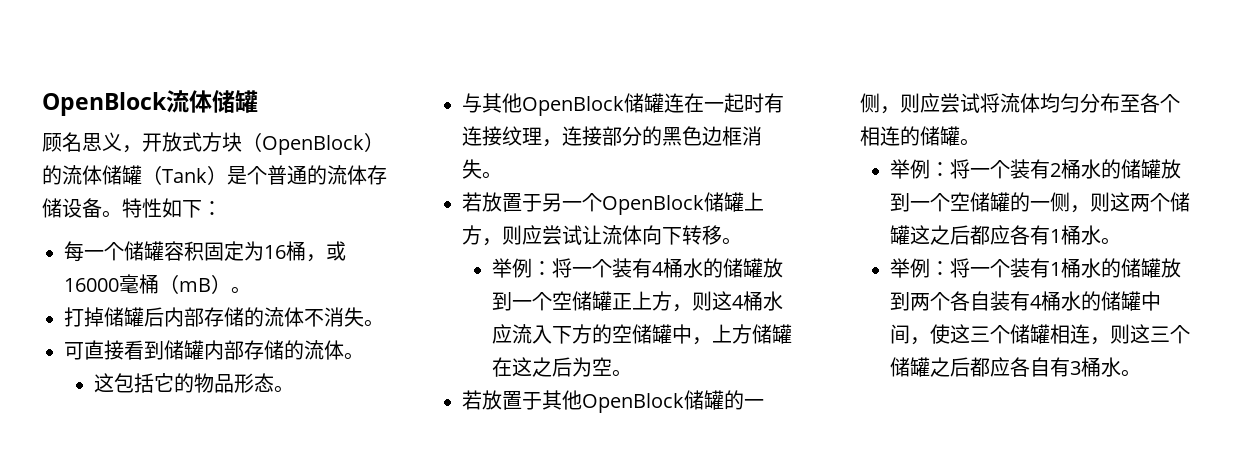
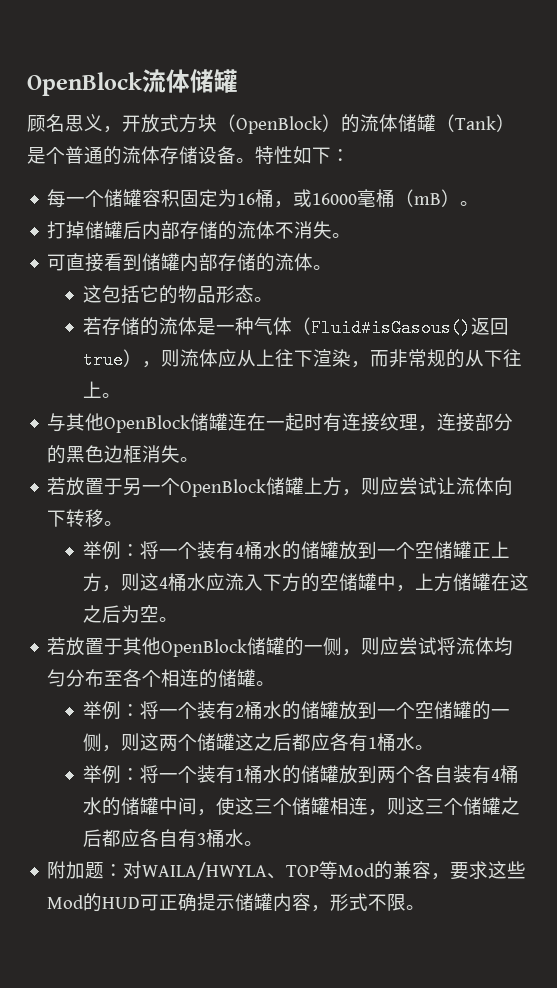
(294, 389) none -> [82,317,509,337] [82,349,522,369] [82,381,121,398] // 若存储的流体是一种气体（Fluid#isGasous()返回true），则流体应从上往下渲染，而非常规的从下往上。
(1141, 373) none -> [47,861,527,880] [47,893,426,912] // 附加题：对WAILA/HWYLA、TOP等Mod的兼容，要求这些Mod的HUD可正确提示储罐内容，形式不限。

